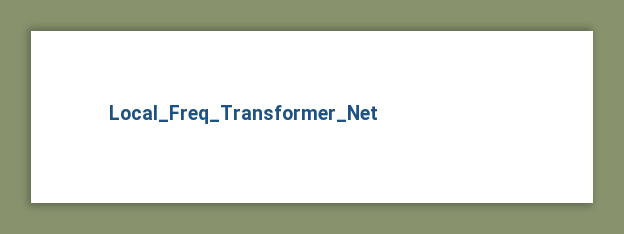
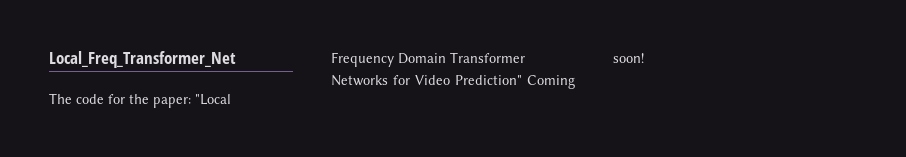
(378, 114) none -> [49,93,231,108] [331,52,525,67] [331,75,575,89] [613,53,644,63] // The code for the paper: "Local Frequency Domain Transformer Networks for Video Prediction" Coming soon!

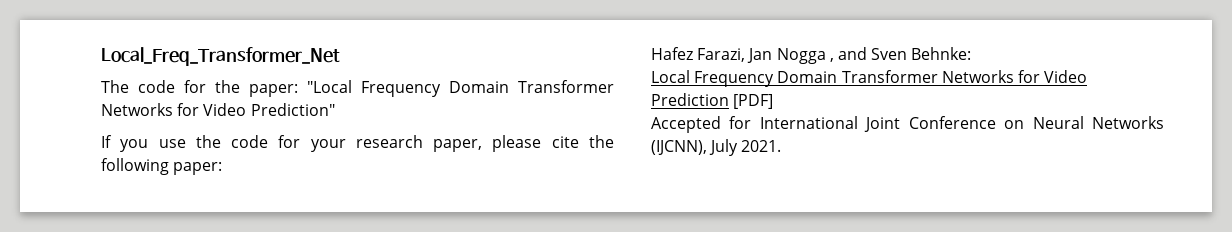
[527,75,575,89] [613,53,644,63] Coming soon! -> [101,135,614,152] [101,158,223,175] [651,47,972,64] [651,70,1088,87] [651,93,774,109] [651,116,1164,133] [651,139,782,156] // If you use the code for your research paper, please cite the following paper: // Hafez Farazi, Jan Nogga , and Sven Behnke: // Local Frequency Domain Transformer Networks for Video Prediction [PDF] // Accepted for International Joint Conference on Neural Networks (IJCNN), July 2021.

